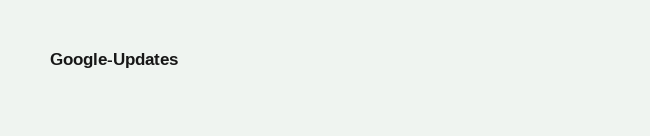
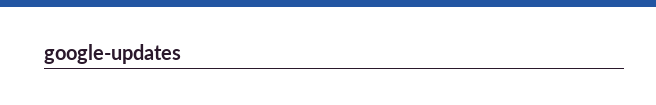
[50,53,178,68] Google-Updates -> [44,44,181,64] google-updates

